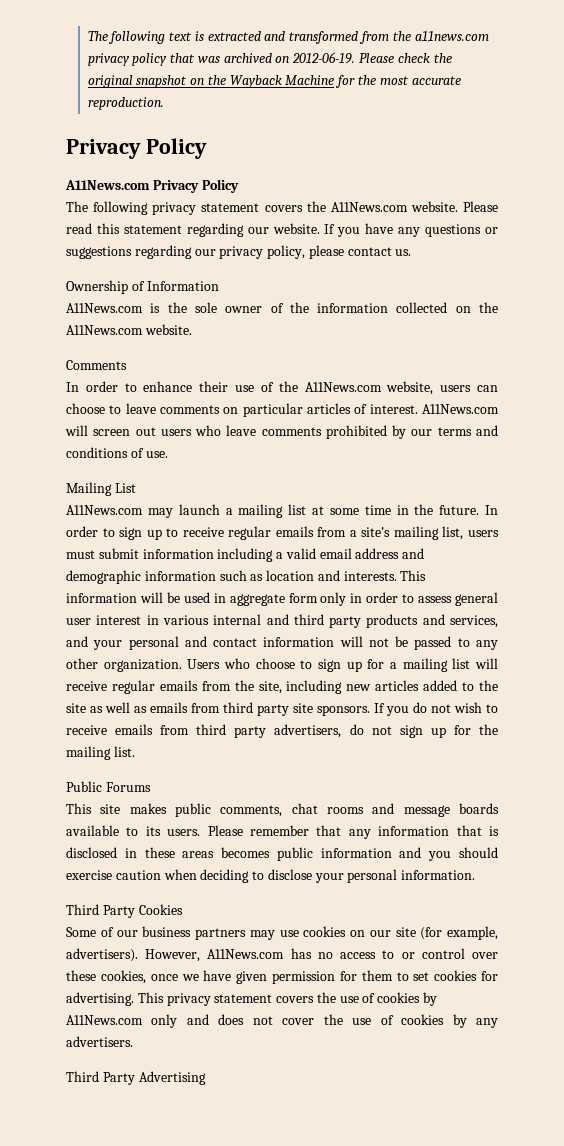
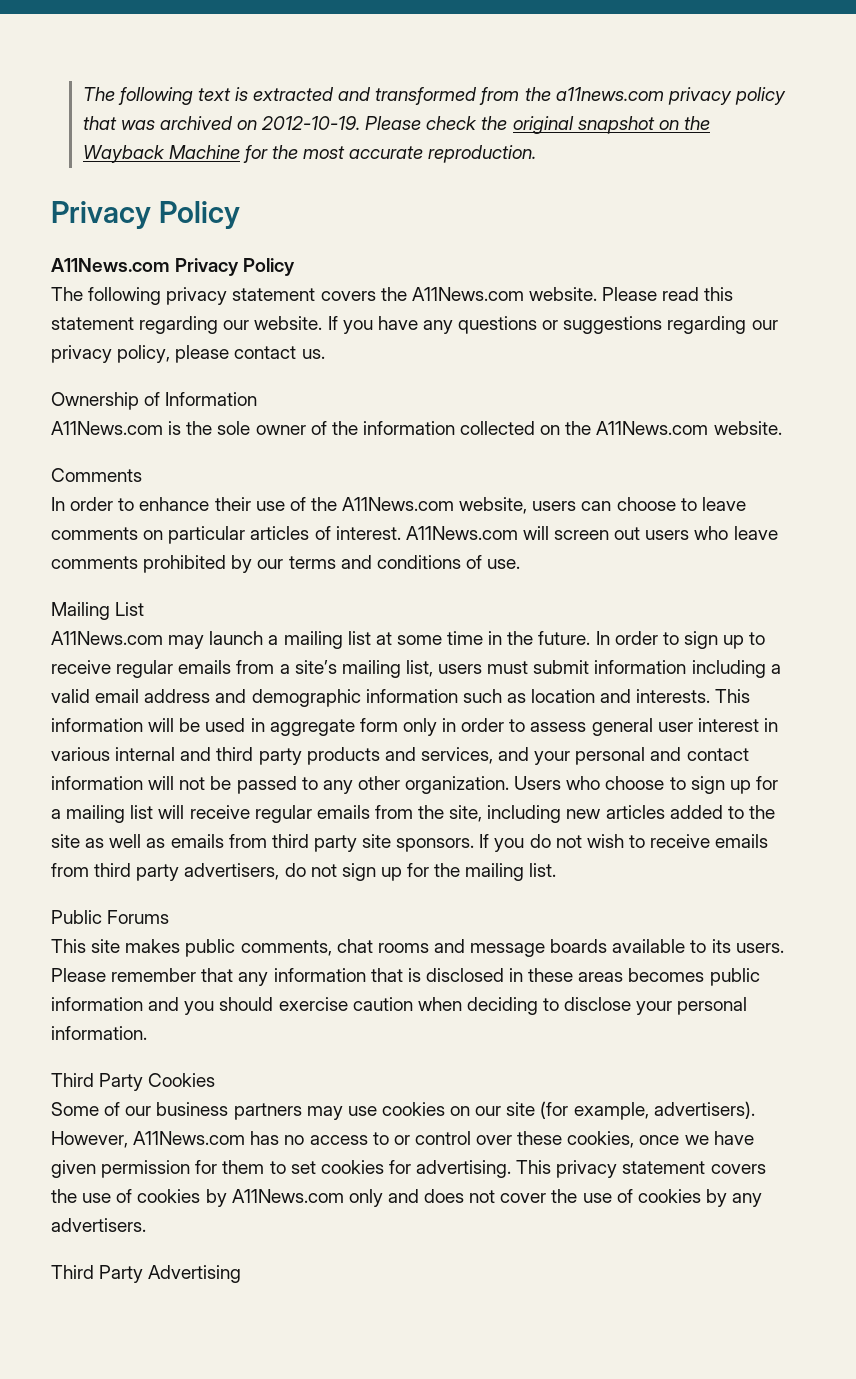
[292,52,356,64] 2012-06-19. -> [261,116,361,130] 2012-10-19.

